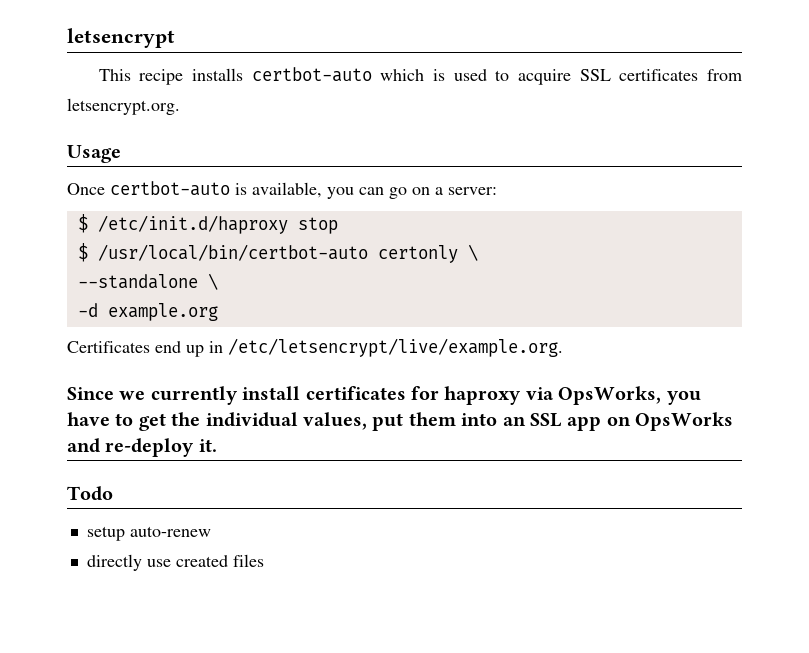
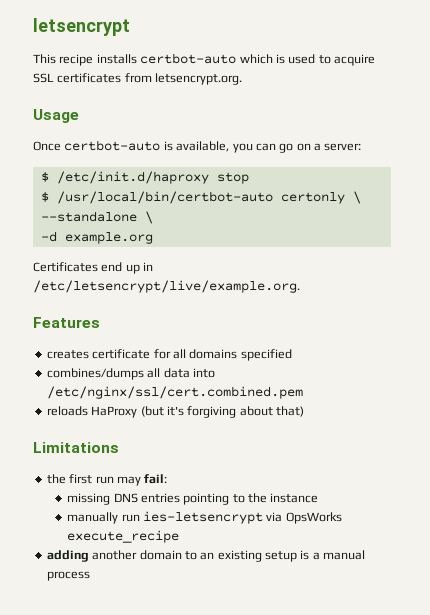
[67,386,701,405] [67,412,734,431] [67,438,217,457] [67,486,113,501] [86,526,211,541] [86,554,264,571] Since we currently install certificates for haproxy via OpsWorks, you have to get the individual values, put them into an SSL app on OpsWorks and re-deploy it. // Todo // setup auto-renew // directly use created files -> [33,317,100,328] [46,349,292,361] [46,368,215,380] [46,386,303,399] [46,406,304,418] [33,442,119,453] [46,474,168,486] [67,493,319,505] [67,511,342,524] [67,530,180,543] [46,550,366,562] [46,571,90,581] Features // creates certificate for all domains specified // combines/dumps all data into /etc/nginx/ssl/cert.combined.pem // reloads HaProxy (but it's forgiving about that) // Limitations // the first run may fail: // missing DNS entries pointing to the instance // manually run ies-letsencrypt via OpsWorks execute_recipe // adding another domain to an existing setup is a manual process

